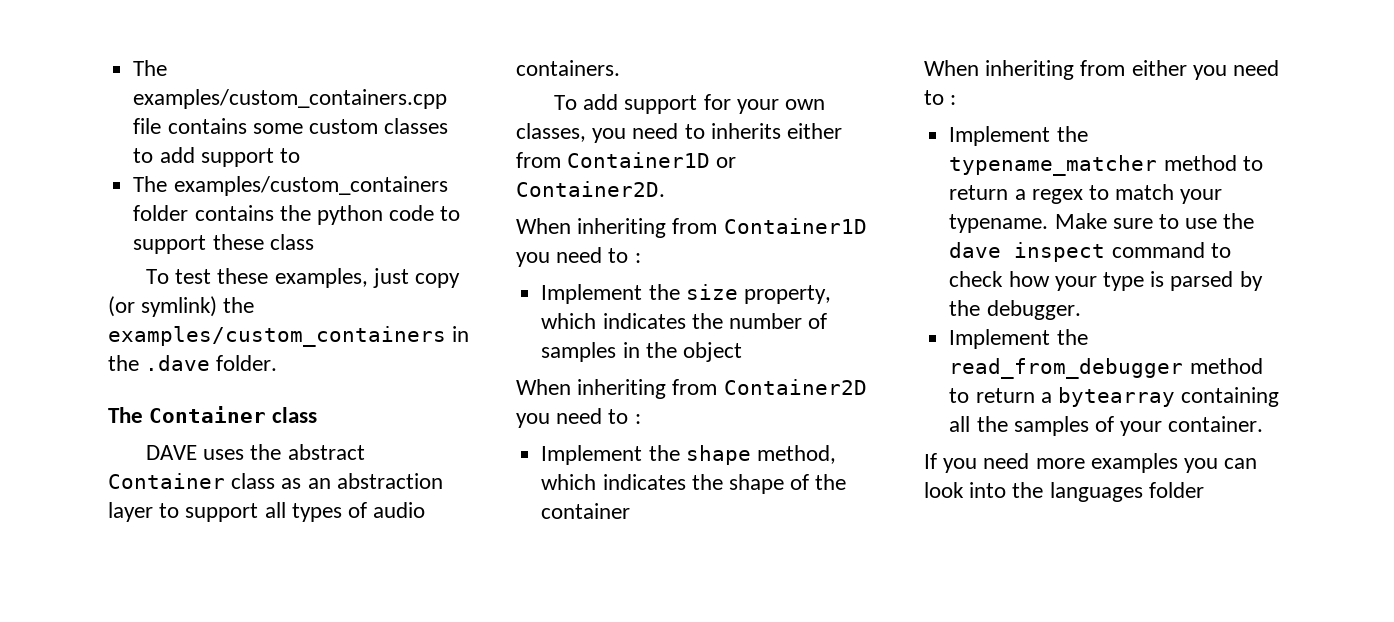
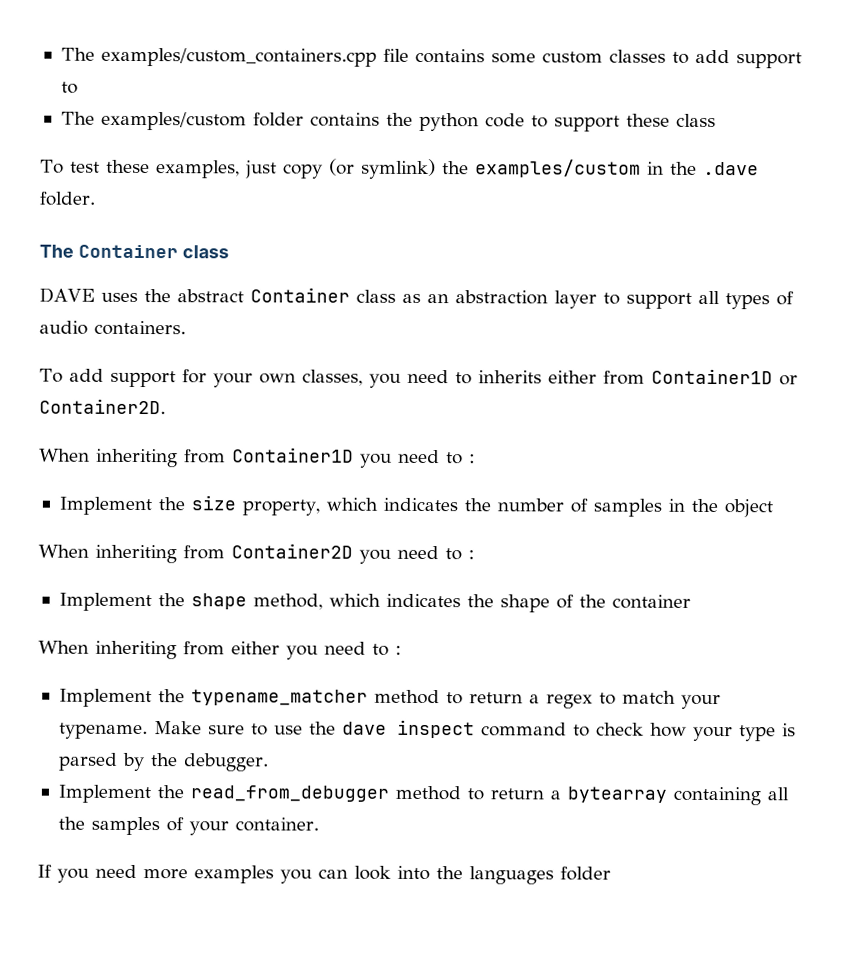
[173,176,448,196] examples/custom_containers -> [100,111,247,131] examples/custom
[108,326,446,347] examples/custom_containers -> [474,159,641,178] examples/custom

